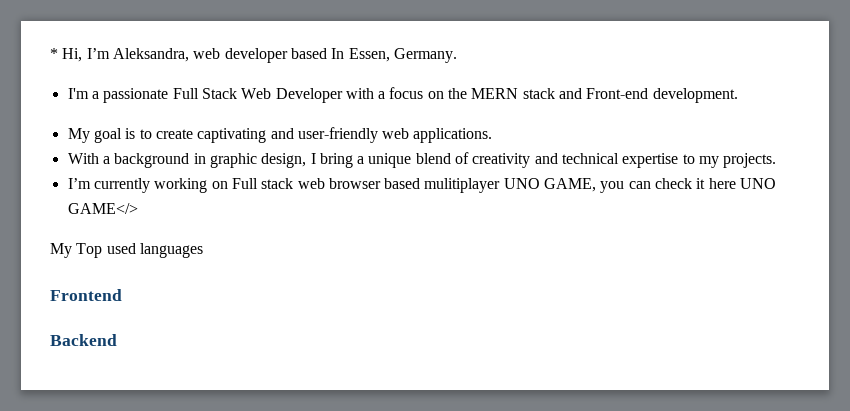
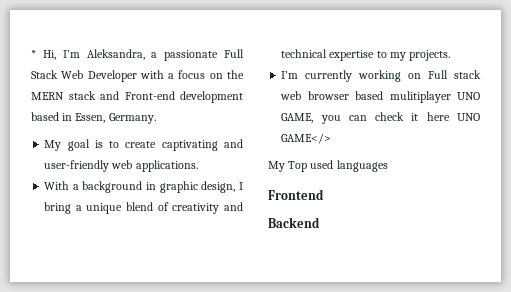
[193,48,457,63] [67,88,89,99] web developer based In Essen, Germany. // I'm -> (145, 54) none
[652,88,738,103] development. -> [180,91,243,103] [31,112,156,124] development based in Essen, Germany.

